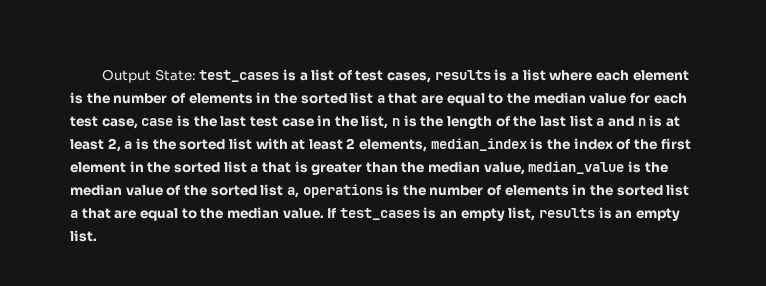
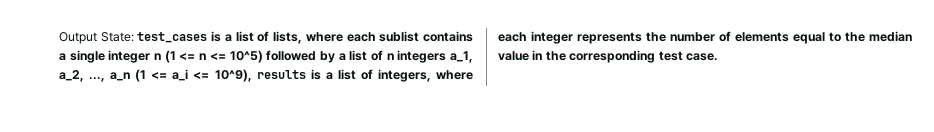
[355,69,689,83] [70,92,444,104] test cases, results is a list where each element is the number of elements in the sorted list a that are -> [273,31,473,44] [59,50,473,63] [59,69,473,82] [498,31,789,44] lists, where each sublist contains a single integer n (1 <= n <= 10^5) followed by a list of n integers a_1, a_2, ..., a_n (1 <= a_i <= 10^9), results is a list of integers, where each integer represents the number of elements
[629,93,687,104] [70,115,680,129] [70,138,691,152] [70,161,668,175] [70,184,690,198] [70,207,680,221] [70,230,97,242] for each test case, case is the last test case in the list, n is the length of the last list a and n is at least 2, a is the sorted list with at least 2 elements, median_index is the index of the first element in the sorted list a that is greater than the median value, median_value is the median value of the sorted list a, operations is the number of elements in the sorted list a that are equal to the median value. If test_cases is an empty list, results is an empty list. -> [532,50,718,63] in the corresponding test case.

